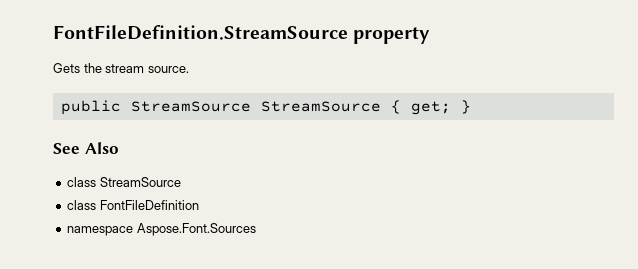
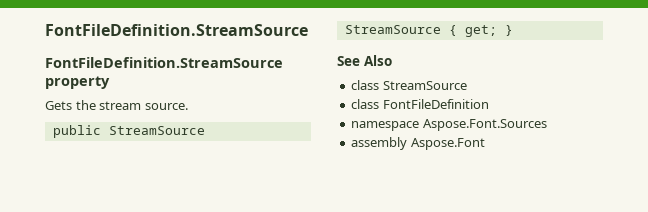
[53,25,348,40] FontFileDefinition.StreamSource -> [45,24,308,36] [45,57,283,68] FontFileDefinition.StreamSource // FontFileDefinition.StreamSource
(256, 229) none -> [351,137,485,150] // assembly Aspose.Font

